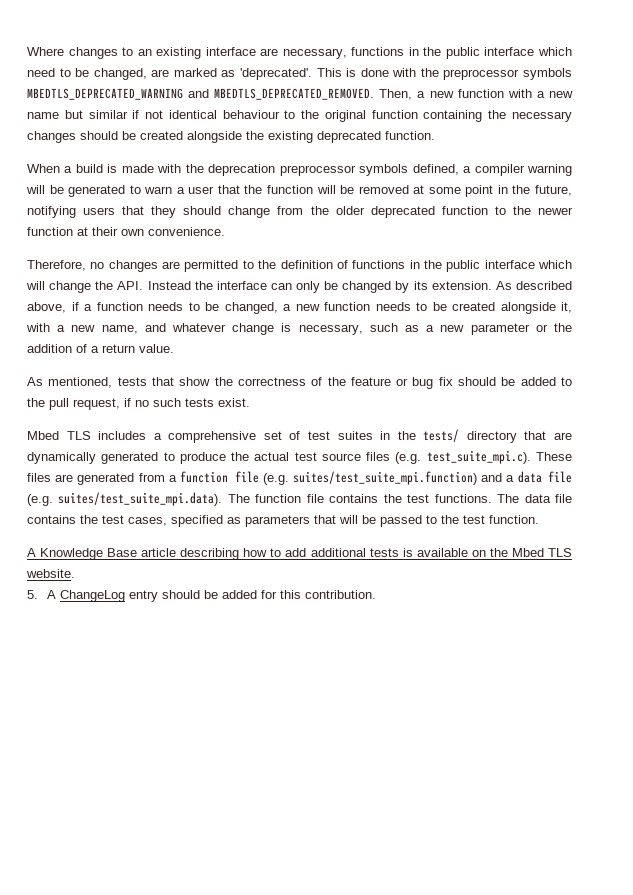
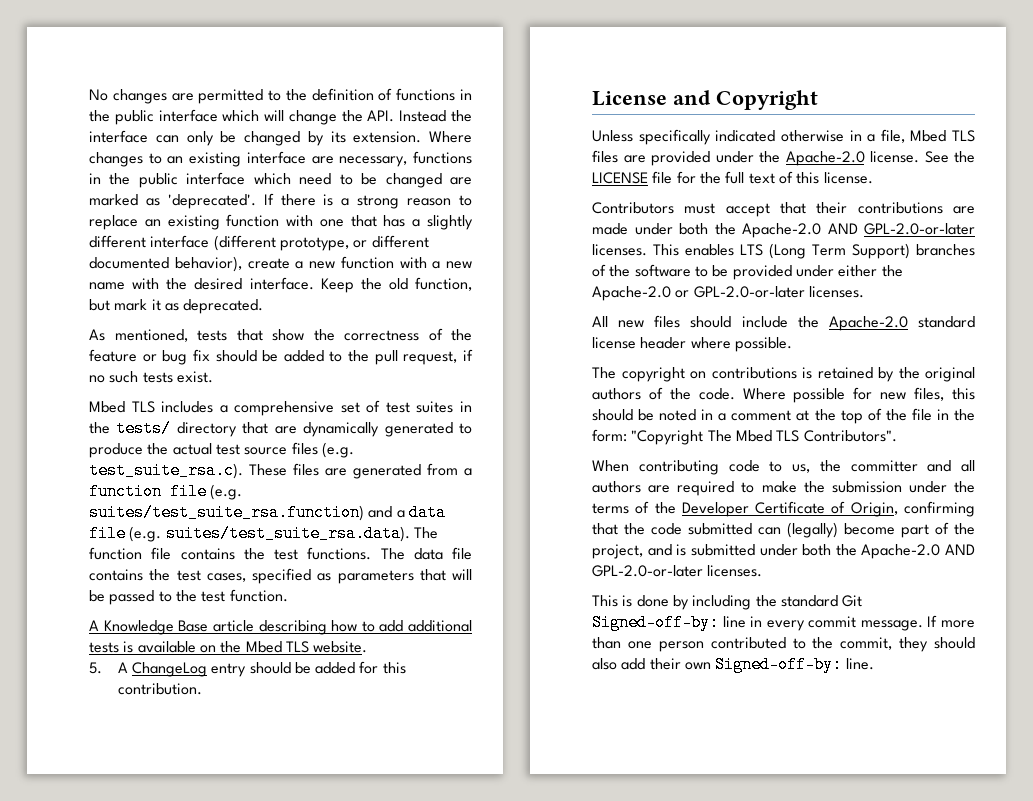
[27,47,573,59] [27,68,572,80] [27,88,573,100] [27,110,572,122] [27,131,435,143] [27,164,572,176] [26,185,572,197] [27,206,574,218] [27,227,225,236] [27,260,105,271] Where changes to an existing interface are necessary, functions in the public interface which need to be changed, are marked as 'deprecated'. This is done with the preprocessor symbols MBEDTLS_DEPRECATED_WARNING and MBEDTLS_DEPRECATED_REMOVED. Then, a new function with a new name but similar if not identical behaviour to the original function containing the necessary changes should be created alongside the existing deprecated function. // When a build is made with the deprecation preprocessor symbols defined, a compiler warning will be generated to warn a user that the function will be removed at some point in the future, notifying users that they should change from the older deprecated function to the newer function at their own convenience. // Therefore, no -> [89,89,108,101] No
[495,281,572,290] [27,302,572,314] [26,323,572,335] [27,344,174,353] As described above, if a function needs to be changed, a new function needs to be created alongside it, with a new name, and whatever change is necessary, such as a new parameter or the addition of a return value. -> [429,131,472,143] [89,151,473,167] [89,172,473,188] [89,193,473,209] [89,214,473,230] [89,235,429,251] [89,256,472,272] [89,277,472,293] [89,299,264,314] Where changes to an existing interface are necessary, functions in the public interface which need to be changed are marked as 'deprecated'. If there is a strong reason to replace an existing function with one that has a slightly different interface (different prototype, or different documented behavior), create a new function with a new name with the desired interface. Keep the old function, but mark it as deprecated.
[426,450,531,464] test_suite_mpi.c). -> [89,462,243,479] test_suite_rsa.c).
[292,471,477,485] suites/test_suite_mpi.function) -> [89,504,364,521] suites/test_suite_rsa.function)
[58,492,223,506] suites/test_suite_mpi.data). -> [165,525,410,542] suites/test_suite_rsa.data).
(377, 594) none -> [592,90,818,110] [592,129,975,145] [592,150,975,166] [592,171,873,184] [592,202,975,217] [592,223,975,238] [592,243,975,259] [592,264,903,280] [592,286,864,301] [592,315,975,331] [592,337,792,352] [592,367,975,382] [592,387,975,403] [592,408,975,424] [592,429,897,445] [592,460,975,475] [592,481,975,496] [592,501,975,517] [592,522,975,538] [592,544,975,559] [592,565,763,577] [592,595,863,610] [592,614,975,631] [592,637,975,652] [592,656,874,673] // License and Copyright // Unless specifically indicated otherwise in a file, Mbed TLS files are provided under the Apache-2.0 license. See the LICENSE file for the full text of this license. // Contributors must accept that their contributions are made under both the Apache-2.0 AND GPL-2.0-or-later licenses. This enables LTS (Long Term Support) branches of the software to be provided under either the Apache-2.0 or GPL-2.0-or-later licenses. // All new files should include the Apache-2.0 standard license header where possible. // The copyright on contributions is retained by the original authors of the code. Where possible for new files, this should be noted in a comment at the top of the file in the form: "Copyright The Mbed TLS Contributors". // When contributing code to us, the committer and all authors are required to make the submission under the terms of the Developer Certificate of Origin, confirming that the code submitted can (legally) become part of the project, and is submitted under both the Apache-2.0 AND GPL-2.0-or-later licenses. // This is done by including the standard Git Signed-off-by: line in every commit message. If more than one person contributed to the commit, they should also add their own Signed-off-by: line.

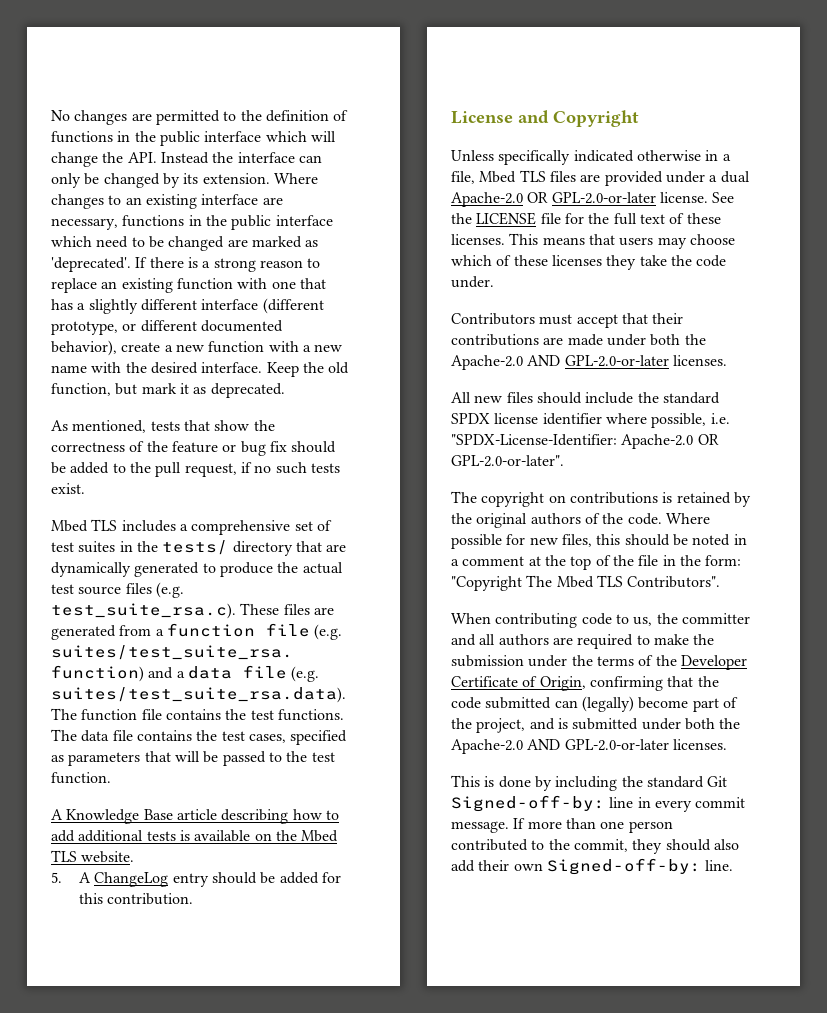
[759,151,865,166] the Apache-2.0 -> [709,171,750,183] [451,192,656,207] a dual Apache-2.0 OR GPL-2.0-or-later
[796,172,873,184] this license. -> [686,213,721,224] [451,233,735,249] [451,255,727,270] [451,276,494,288] these licenses. This means that users may choose which of these licenses they take the code under.
[653,243,975,259] [592,264,903,280] [592,286,864,301] This enables LTS (Long Term Support) branches of the software to be provided under either the Apache-2.0 or GPL-2.0-or-later licenses. -> (727, 360) none
[828,316,975,331] [592,337,792,352] Apache-2.0 standard license header where possible. -> [662,392,720,404] [451,413,730,428] [451,434,719,449] [451,455,564,467] standard SPDX license identifier where possible, i.e. "SPDX-License-Identifier: Apache-2.0 OR GPL-2.0-or-later".

